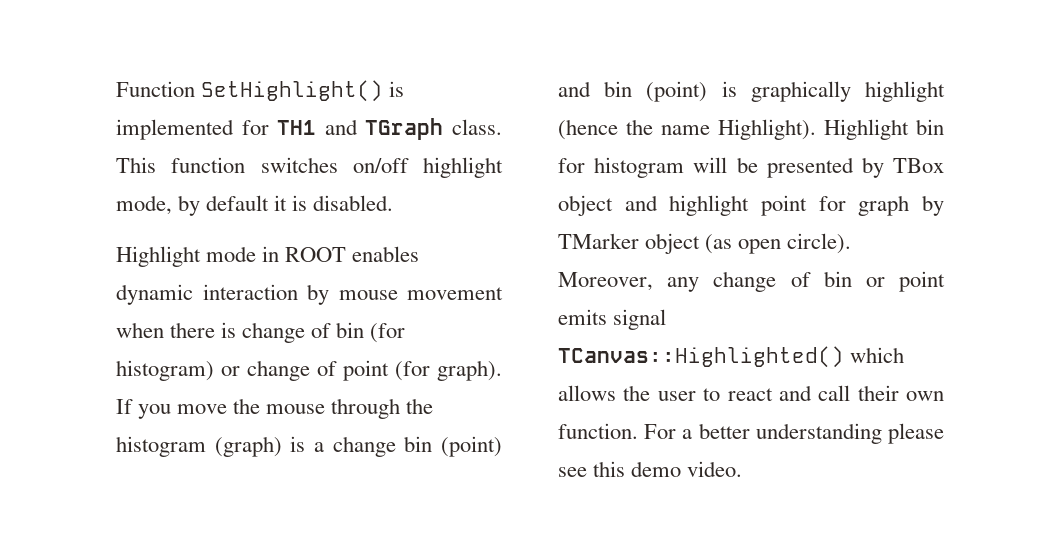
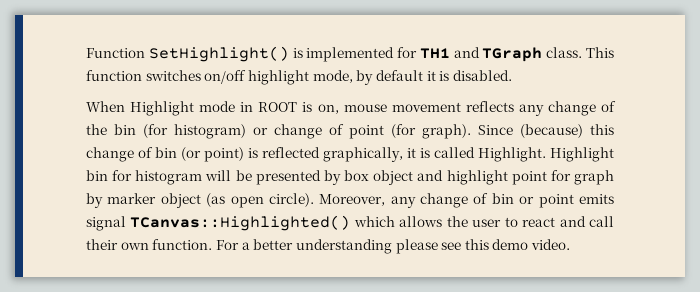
(394, 203) none -> [86,101,125,112] When
[352,246,420,262] [116,284,503,305] [116,322,332,343] enables dynamic interaction by mouse movement when there is change of -> [302,101,616,116] [86,124,107,135] is on, mouse movement reflects any change of the
[116,398,434,419] [116,436,502,457] [558,81,945,102] [558,119,816,140] If you move the mouse through the histogram (graph) is a change bin (point) and bin (point) is graphically highlight (hence the name Highlight). -> [478,124,614,138] [86,147,546,162] Since (because) this change of bin (or point) is reflected graphically, it is called Highlight.
[893,158,944,173] TBox -> [344,170,370,181] box
[558,233,639,249] TMarker -> [107,193,157,204] marker

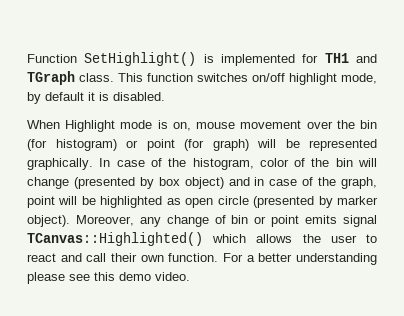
[240,102,298,112] in ROOT -> (153, 124) none
[465,101,616,116] reflects any change of -> [306,121,333,129] over
[274,124,614,139] [86,147,614,162] [86,170,614,185] [86,193,314,208] change of point (for graph). Since (because) this change of bin (or point) is reflected graphically, it is called Highlight. Highlight bin for histogram will be presented by box object and highlight point for graph by marker object (as open circle). -> [146,139,377,151] [27,158,378,170] [27,177,377,189] [27,196,379,208] [27,215,70,227] point (for graph) will be represented graphically. In case of the histogram, color of the bin will change (presented by box object) and in case of the graph, point will be highlighted as open circle (presented by marker object).

